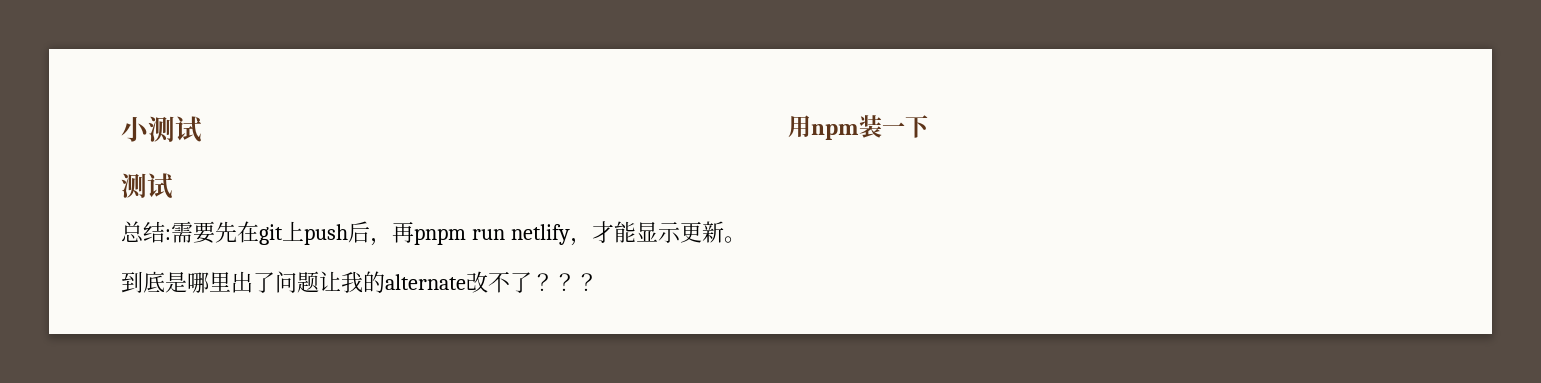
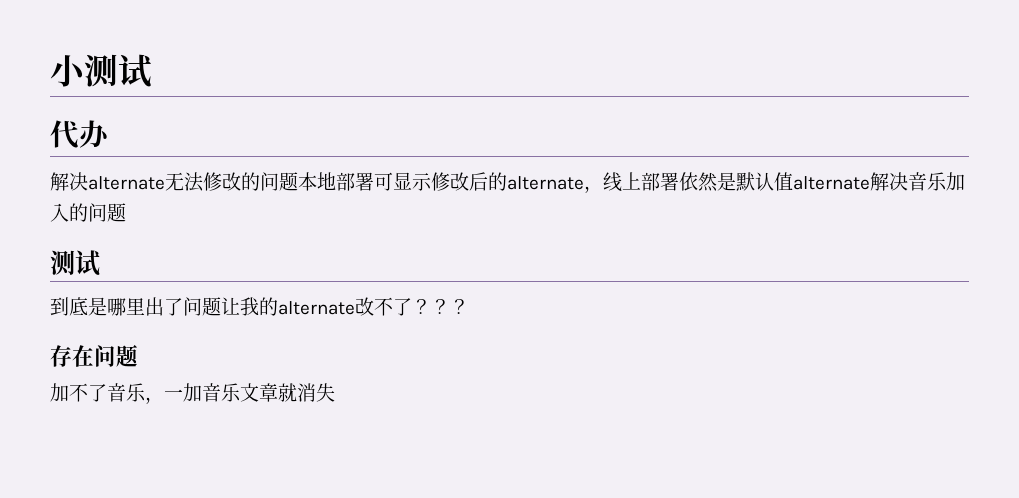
[121,173,173,199] [121,221,746,246] 测试 // 总结:需要先在git上push后，再pnpm run netlify，才能显示更新。 -> [50,120,110,149] [50,172,965,193] [50,203,126,222] [50,250,100,276] 代办 // 解决alternate无法修改的问题本地部署可显示修改后的alternate，线上部署依然是默认值alternate解决音乐加入的问题 // 测试
[788,115,929,140] 用npm装一下 -> [50,344,138,367] [50,383,335,404] 存在问题 // 加不了音乐，一加音乐文章就消失

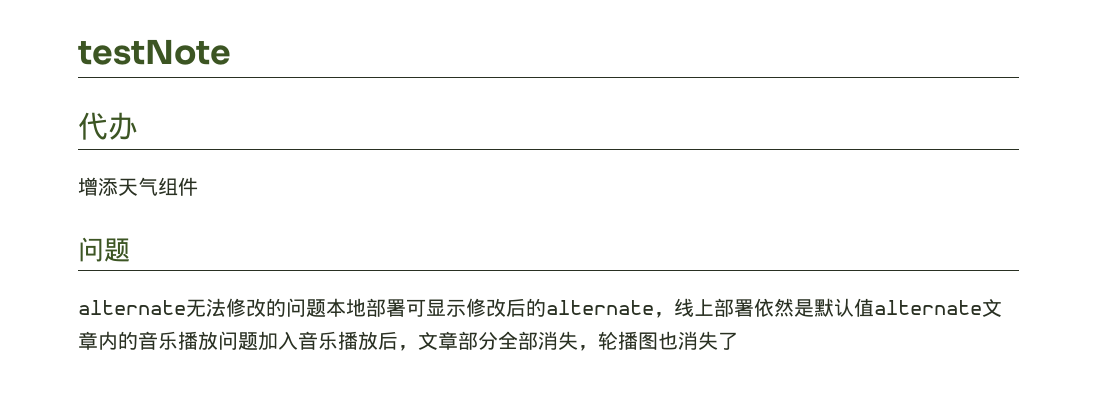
[50,54,152,88] 小测试 -> [78,39,231,65] testNote
[50,172,88,191] 解决 -> [78,177,198,196] [78,237,130,262] 增添天气组件 // 问题 //
[870,172,965,191] [50,203,126,222] [50,250,100,276] [50,297,469,316] [50,344,138,367] [50,383,335,404] 解决音乐加入的问题 // 测试 // 到底是哪里出了问题让我的alternate改不了？？？ // 存在问题 // 加不了音乐，一加音乐文章就消失 -> [982,298,1002,317] [78,331,738,351] 文章内的音乐播放问题加入音乐播放后，文章部分全部消失，轮播图也消失了

